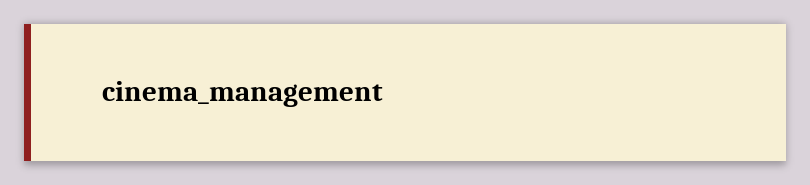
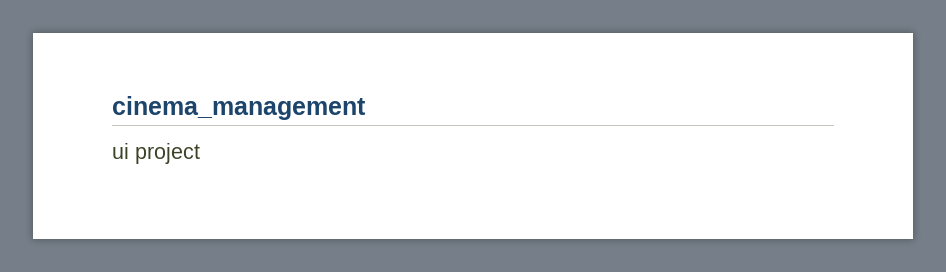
(383, 94) none -> [112,143,200,164] // ui project

